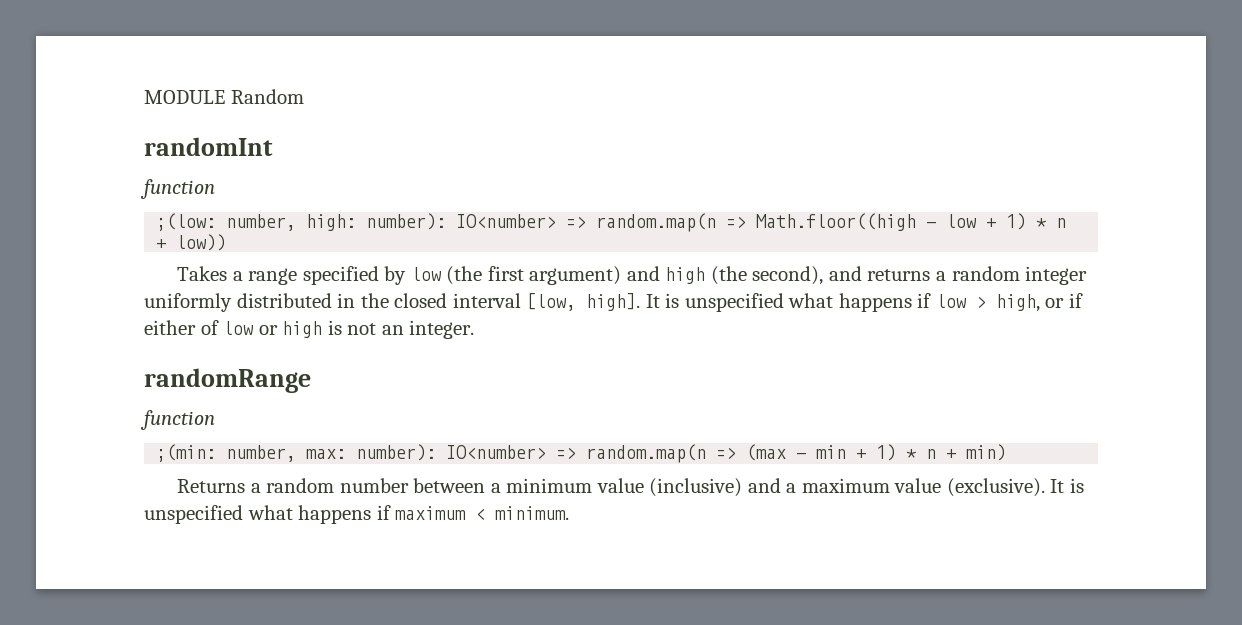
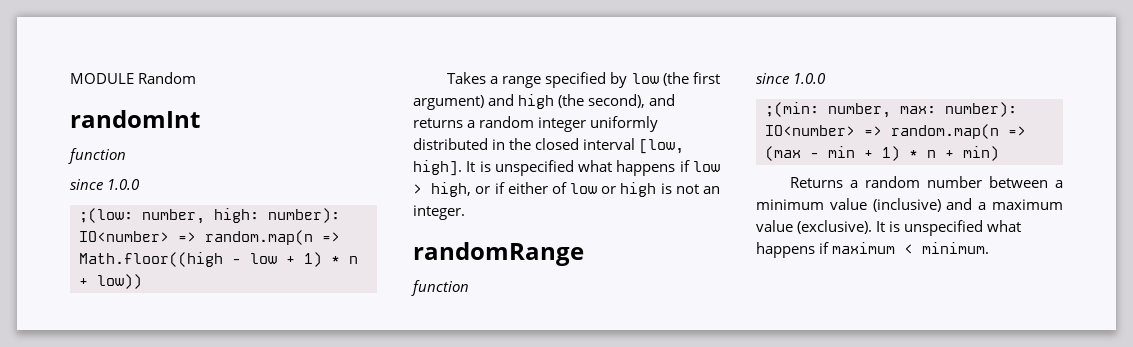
(215, 189) none -> [70,179,140,190] // since 1.0.0
(215, 420) none -> [756,73,826,84] // since 1.0.0

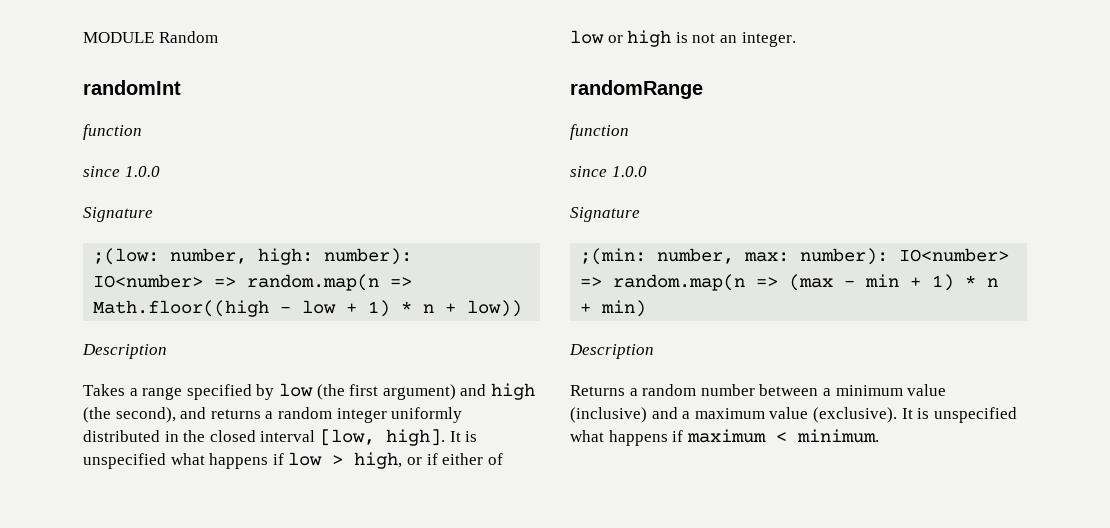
(140, 184) none -> [83,207,153,222] // Signature
(142, 281) none -> [82,344,167,359] // Description
(826, 78) none -> [570,207,640,222] // Signature
(999, 153) none -> [569,344,654,359] // Description

